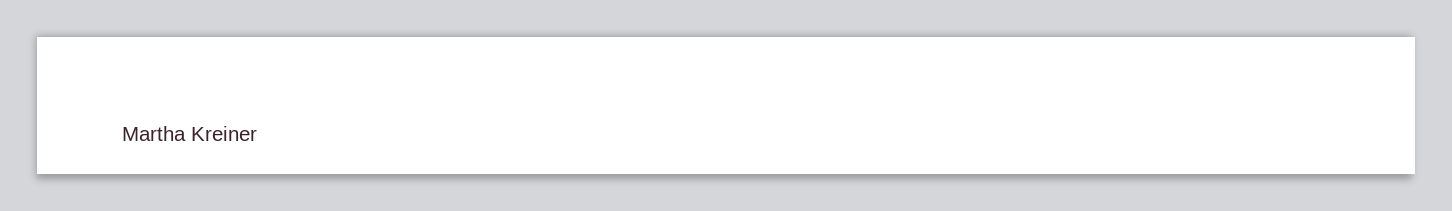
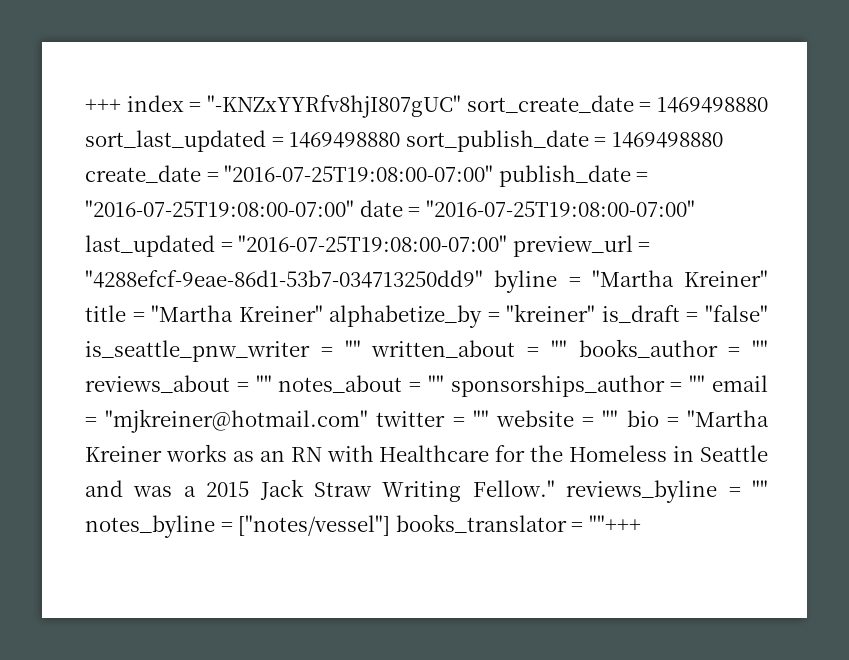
[122,126,257,141] Martha Kreiner -> [85,95,768,118] [85,130,723,152] [85,165,649,187] [85,200,695,217] [85,235,651,257] [85,270,768,293] [85,304,768,328] [85,339,768,362] [85,375,769,397] [85,409,770,433] [85,444,768,462] [85,479,768,503] [85,514,641,538] +++ index = "-KNZxYYRfv8hjI807gUC" sort_create_date = 1469498880 sort_last_updated = 1469498880 sort_publish_date = 1469498880 create_date = "2016-07-25T19:08:00-07:00" publish_date = "2016-07-25T19:08:00-07:00" date = "2016-07-25T19:08:00-07:00" last_updated = "2016-07-25T19:08:00-07:00" preview_url = "4288efcf-9eae-86d1-53b7-034713250dd9" byline = "Martha Kreiner" title = "Martha Kreiner" alphabetize_by = "kreiner" is_draft = "false" is_seattle_pnw_writer = "" written_about = "" books_author = "" reviews_about = "" notes_about = "" sponsorships_author = "" email = "mjkreiner@hotmail.com" twitter = "" website = "" bio = "Martha Kreiner works as an RN with Healthcare for the Homeless in Seattle and was a 2015 Jack Straw Writing Fellow." reviews_byline = "" notes_byline = ["notes/vessel"] books_translator = ""+++

